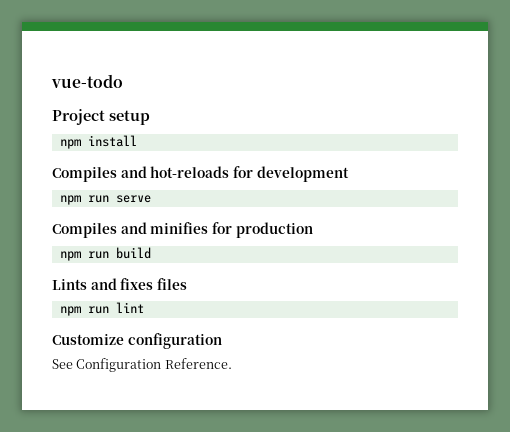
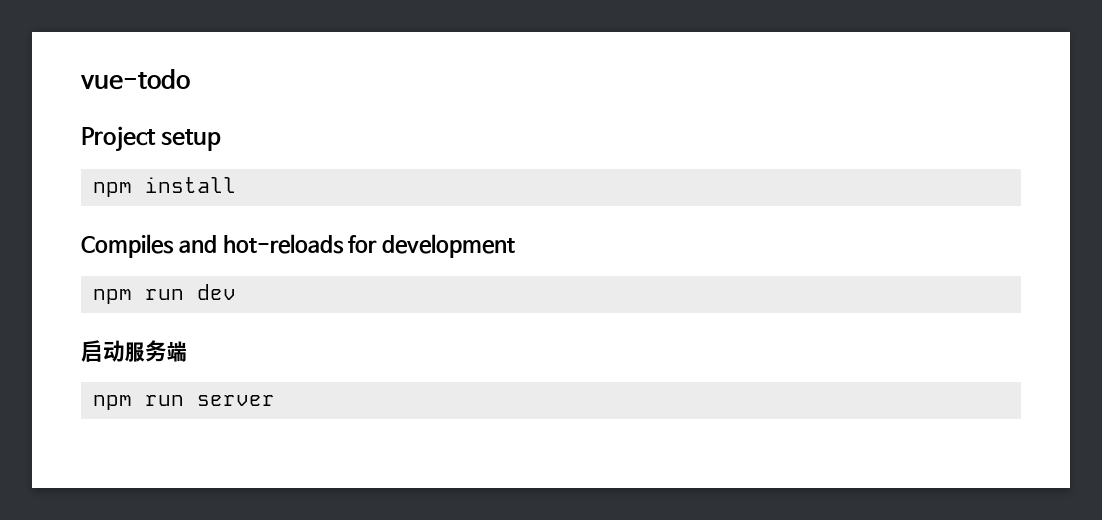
[115,195,151,203] [52,222,313,238] [59,247,151,261] [52,278,187,290] [59,302,144,316] [52,333,222,349] [52,358,232,372] serve // Compiles and minifies for production // npm run build // Lints and fixes files // npm run lint // Customize configuration // See Configuration Reference. -> [197,284,236,300] [81,340,187,362] [93,395,275,410] dev // 启动服务端 // npm run server

